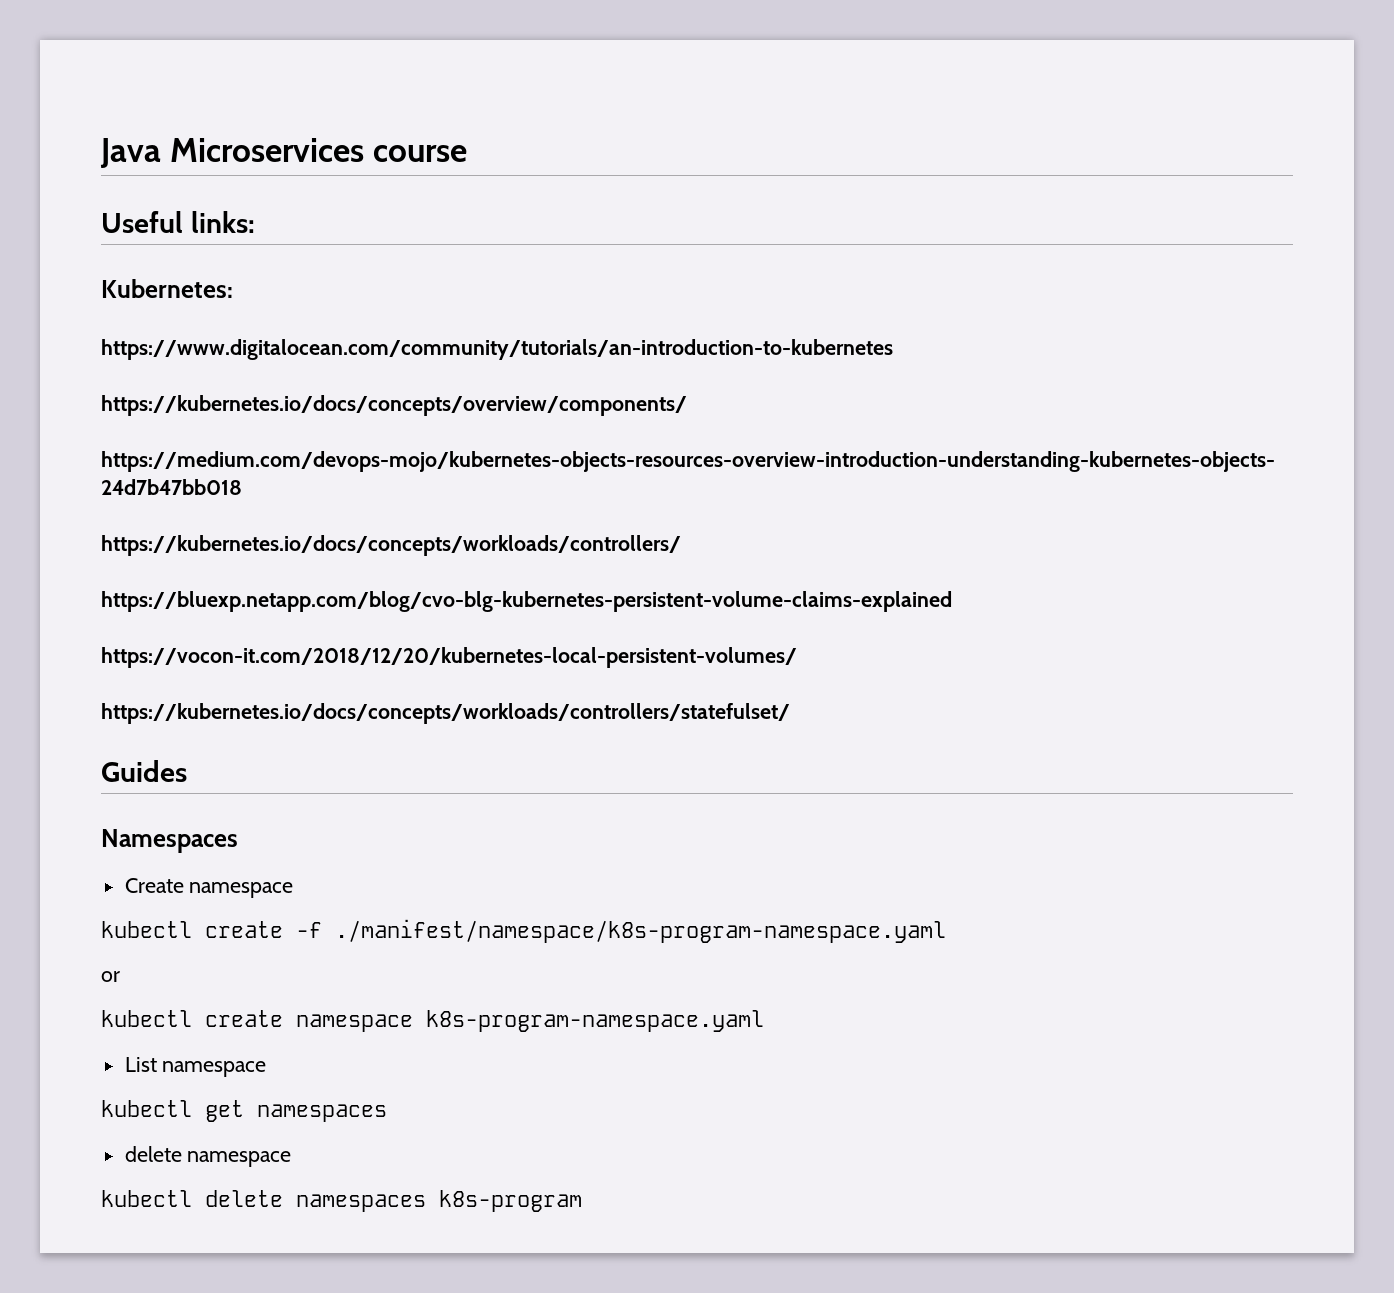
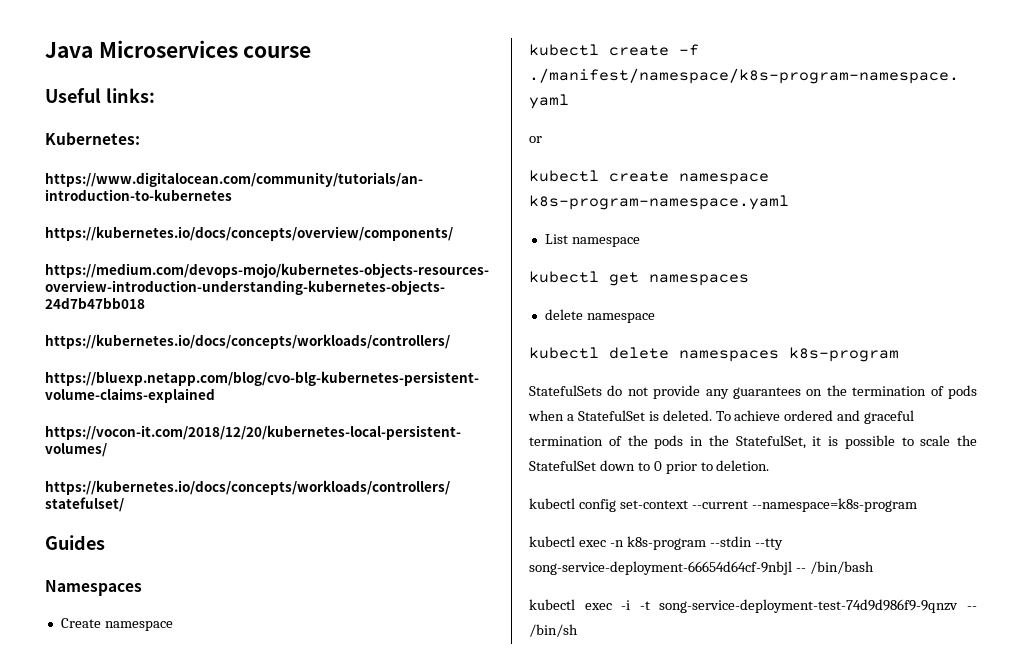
(582, 1201) none -> [529,385,977,399] [528,410,915,424] [529,435,977,449] [529,460,770,474] [529,498,917,512] [529,536,783,550] [529,561,874,575] [529,599,977,613] [529,624,578,637] // StatefulSets do not provide any guarantees on the termination of pods when a StatefulSet is deleted. To achieve ordered and graceful termination of the pods in the StatefulSet, it is possible to scale the StatefulSet down to 0 prior to deletion. // kubectl config set-context --current --namespace=k8s-program // kubectl exec -n k8s-program --stdin --tty song-service-deployment-66654d64cf-9nbjl -- /bin/bash // kubectl exec -i -t song-service-deployment-test-74d9d986f9-9qnzv -- /bin/sh

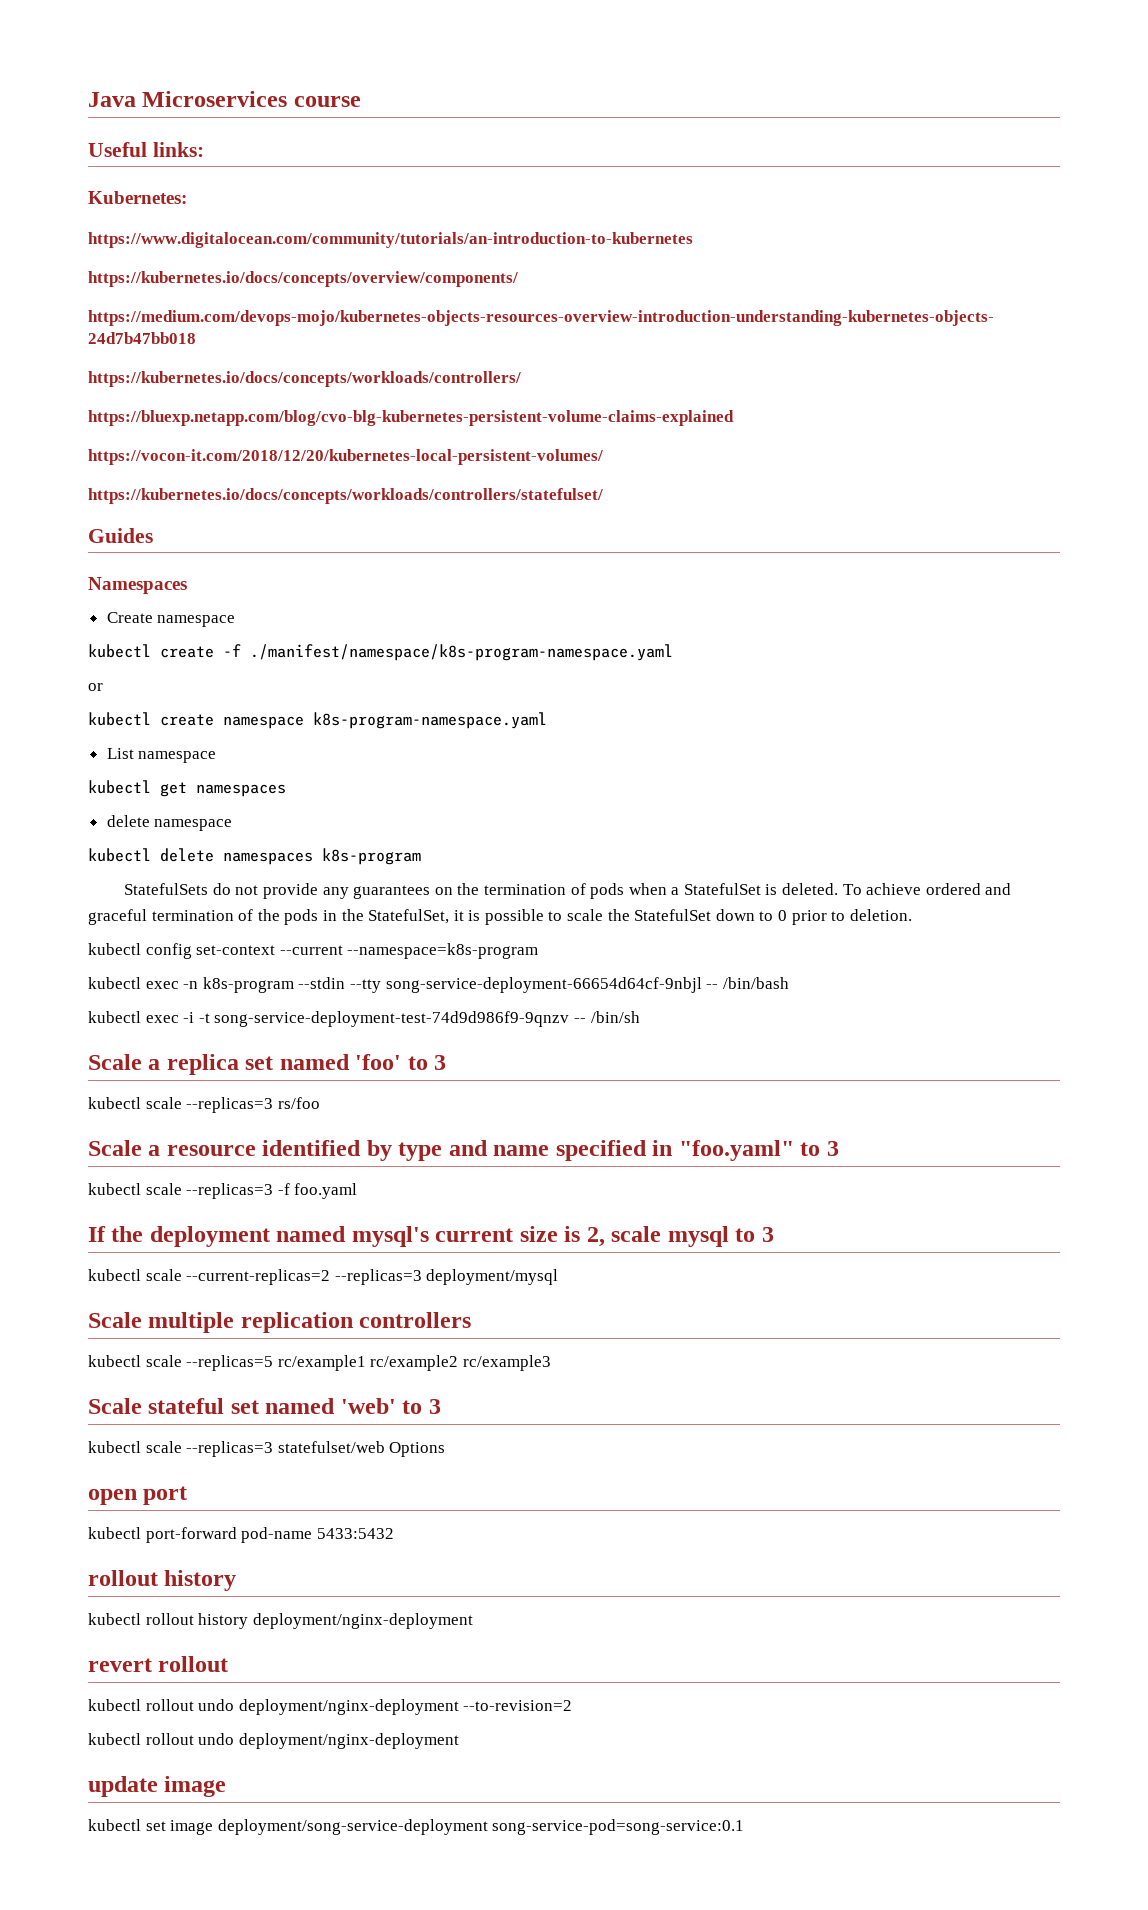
(578, 630) none -> [88,1054,447,1075] [88,1097,320,1113] [88,1140,839,1161] [88,1183,358,1199] [88,1226,774,1247] [88,1269,559,1285] [88,1312,472,1333] [88,1355,551,1371] [88,1398,441,1414] [88,1441,446,1457] [88,1486,188,1505] [88,1527,394,1543] [88,1570,237,1591] [88,1613,473,1629] [88,1656,229,1672] [88,1699,573,1715] [88,1733,459,1749] [88,1776,227,1797] [88,1819,745,1835] // Scale a replica set named 'foo' to 3 // kubectl scale --replicas=3 rs/foo // Scale a resource identified by type and name specified in "foo.yaml" to 3 // kubectl scale --replicas=3 -f foo.yaml // If the deployment named mysql's current size is 2, scale mysql to 3 // kubectl scale --current-replicas=2 --replicas=3 deployment/mysql // Scale multiple replication controllers // kubectl scale --replicas=5 rc/example1 rc/example2 rc/example3 // Scale stateful set named 'web' to 3 // kubectl scale --replicas=3 statefulset/web Options // open port // kubectl port-forward pod-name 5433:5432 // rollout history // kubectl rollout history deployment/nginx-deployment // revert rollout // kubectl rollout undo deployment/nginx-deployment --to-revision=2 // kubectl rollout undo deployment/nginx-deployment // update image // kubectl set image deployment/song-service-deployment song-service-pod=song-service:0.1

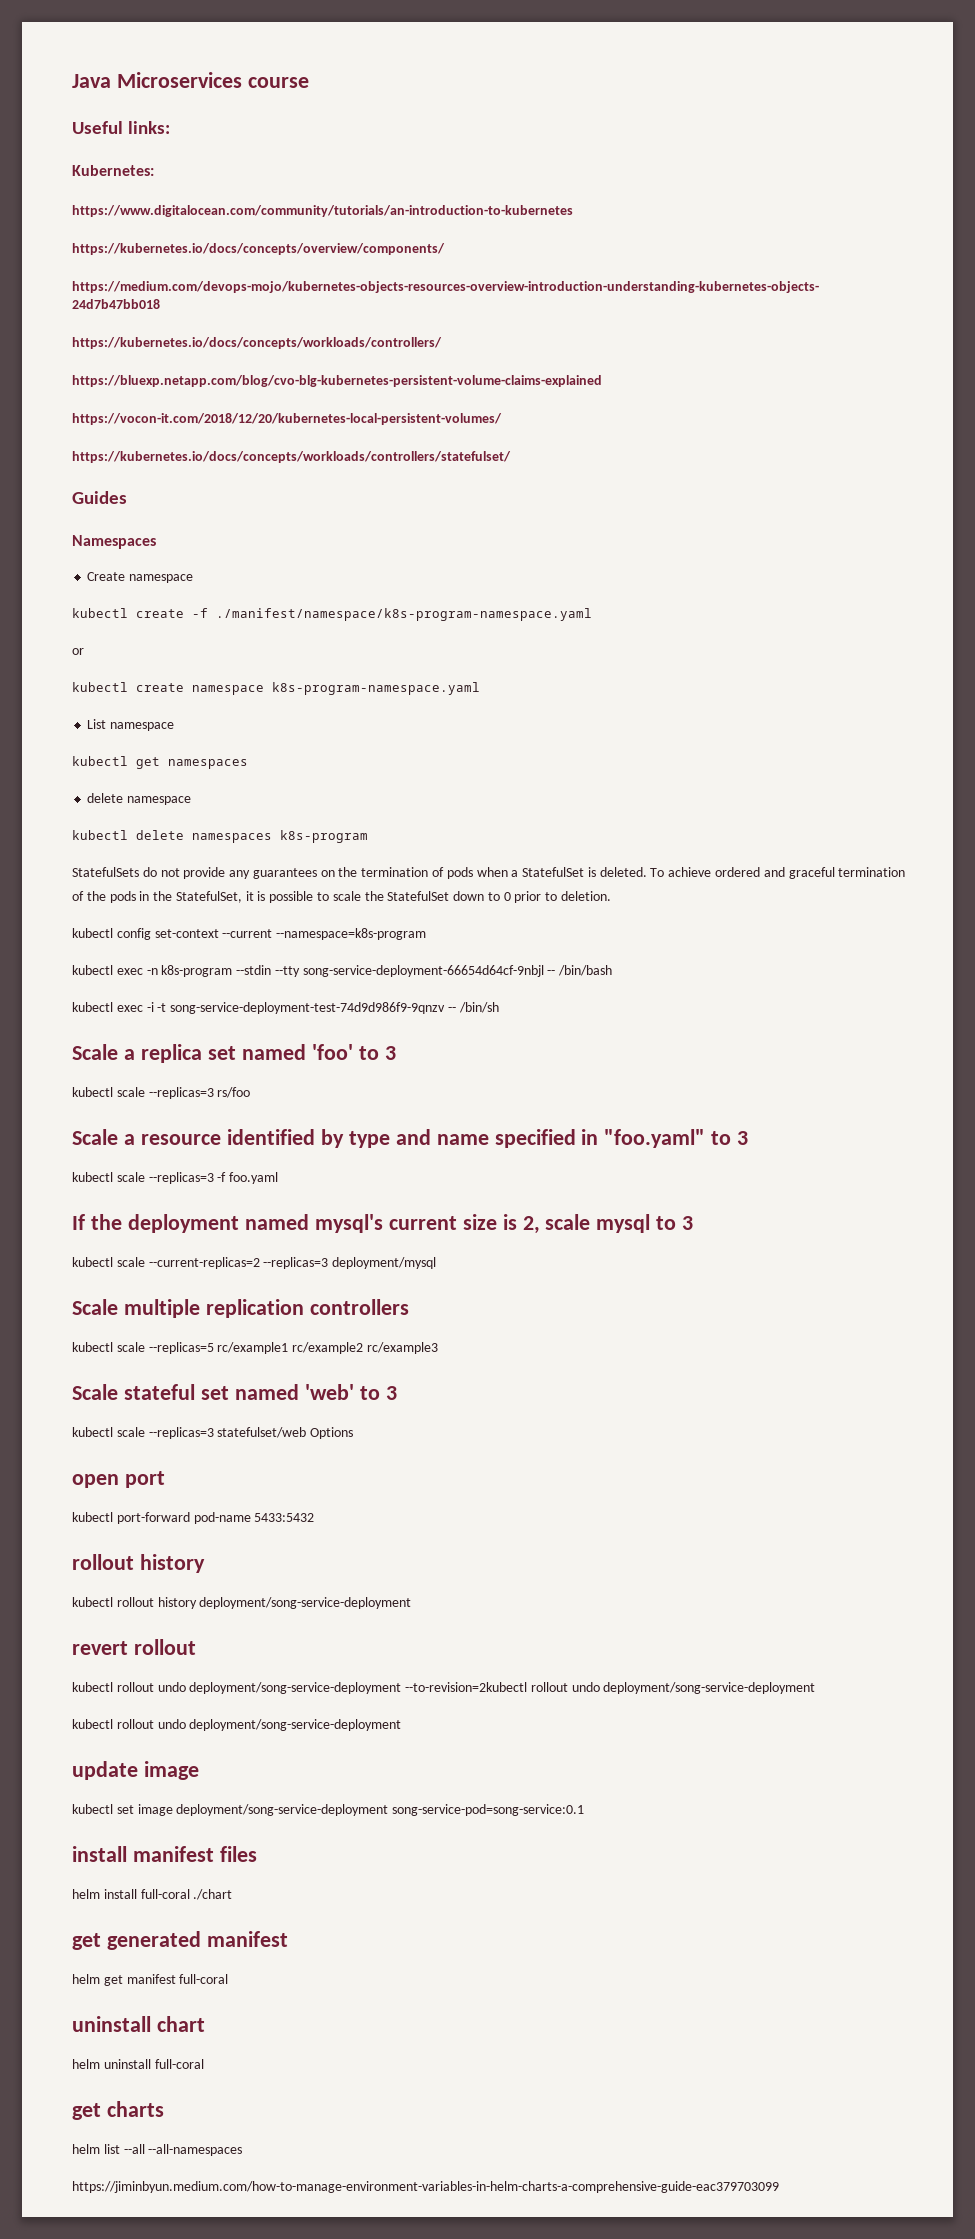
[252,1613,473,1629] deployment/nginx-deployment -> [199,1597,412,1609] deployment/song-service-deployment
[238,1699,573,1715] [88,1733,459,1749] deployment/nginx-deployment --to-revision=2 // kubectl rollout undo deployment/nginx-deployment -> [189,1682,816,1694] [72,1719,402,1731] deployment/song-service-deployment --to-revision=2kubectl rollout undo deployment/song-service-deployment // kubectl rollout undo deployment/song-service-deployment
(745, 1827) none -> [72,1846,257,1862] [72,1889,233,1900] [72,1931,288,1950] [72,1974,229,1986] [72,2016,205,2032] [72,2059,204,2069] [72,2101,164,2120] [72,2144,243,2156] [72,2181,779,2193] // install manifest files // helm install full-coral ./chart // get generated manifest // helm get manifest full-coral // uninstall chart // helm uninstall full-coral // get charts // helm list --all --all-namespaces // https://jiminbyun.medium.com/how-to-manage-environment-variables-in-helm-charts-a-comprehensive-guide-eac379703099

